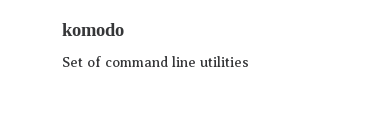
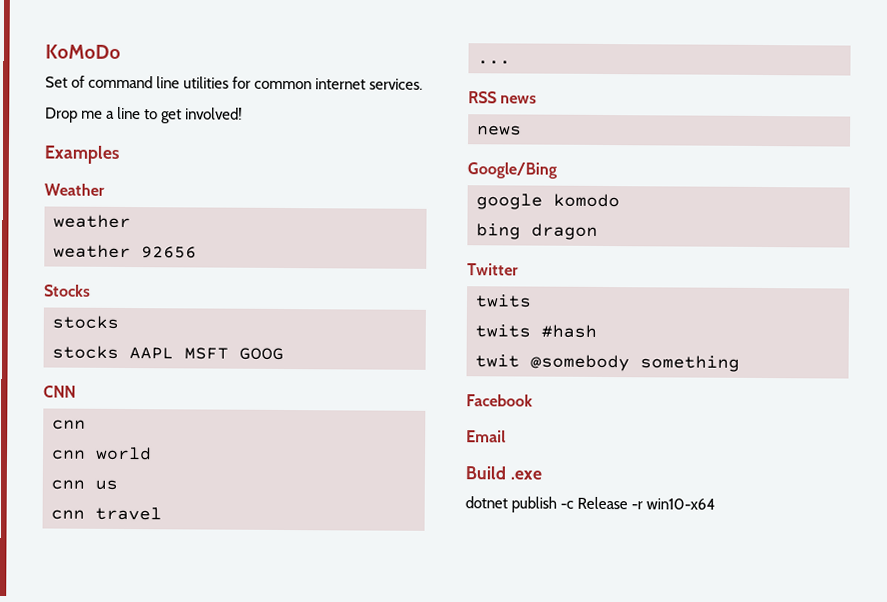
[62,23,124,36] komodo -> [45,44,121,59] KoMoDo
(249, 61) none -> [232,76,424,90] [45,106,244,124] [44,145,119,164] [44,183,105,196] [53,214,131,229] [53,244,197,259] [44,284,91,297] [52,315,119,329] [52,345,284,360] [43,385,76,398] [52,419,86,430] [51,446,152,461] [51,479,118,490] [51,506,162,521] [477,60,511,65] [468,91,538,104] [477,125,522,136] [467,162,557,179] [476,193,620,210] [476,223,598,240] [467,263,519,276] [475,294,532,308] [475,324,597,338] [475,354,740,372] [466,394,533,407] [466,430,506,443] [465,466,542,480] [465,496,716,513] for common internet services. // Drop me a line to get involved! // Examples // Weather // weather // weather 92656 // Stocks // stocks // stocks AAPL MSFT GOOG // CNN // cnn // cnn world // cnn us // cnn travel // ... // RSS news // news // Google/Bing // google komodo // bing dragon // Twitter // twits // twits #hash // twit @somebody something // Facebook // Email // Build .exe // dotnet publish -c Release -r win10-x64

